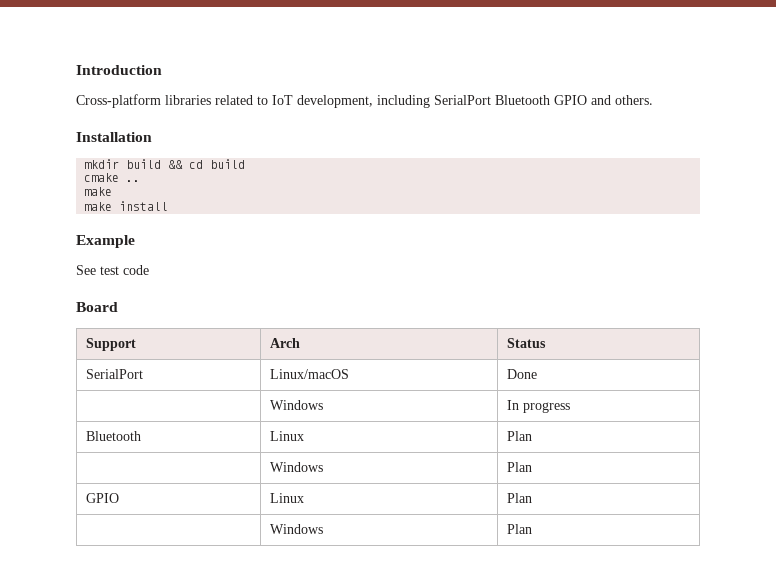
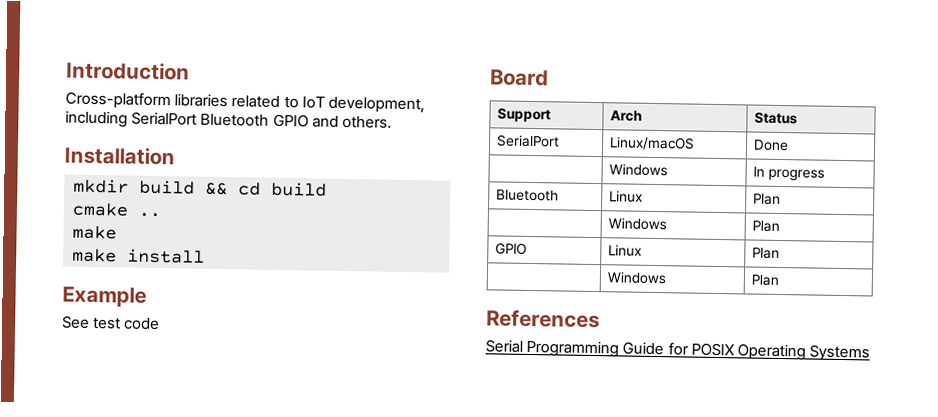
(532, 529) none -> [486,309,600,329] [485,339,871,362] // References // Serial Programming Guide for POSIX Operating Systems

